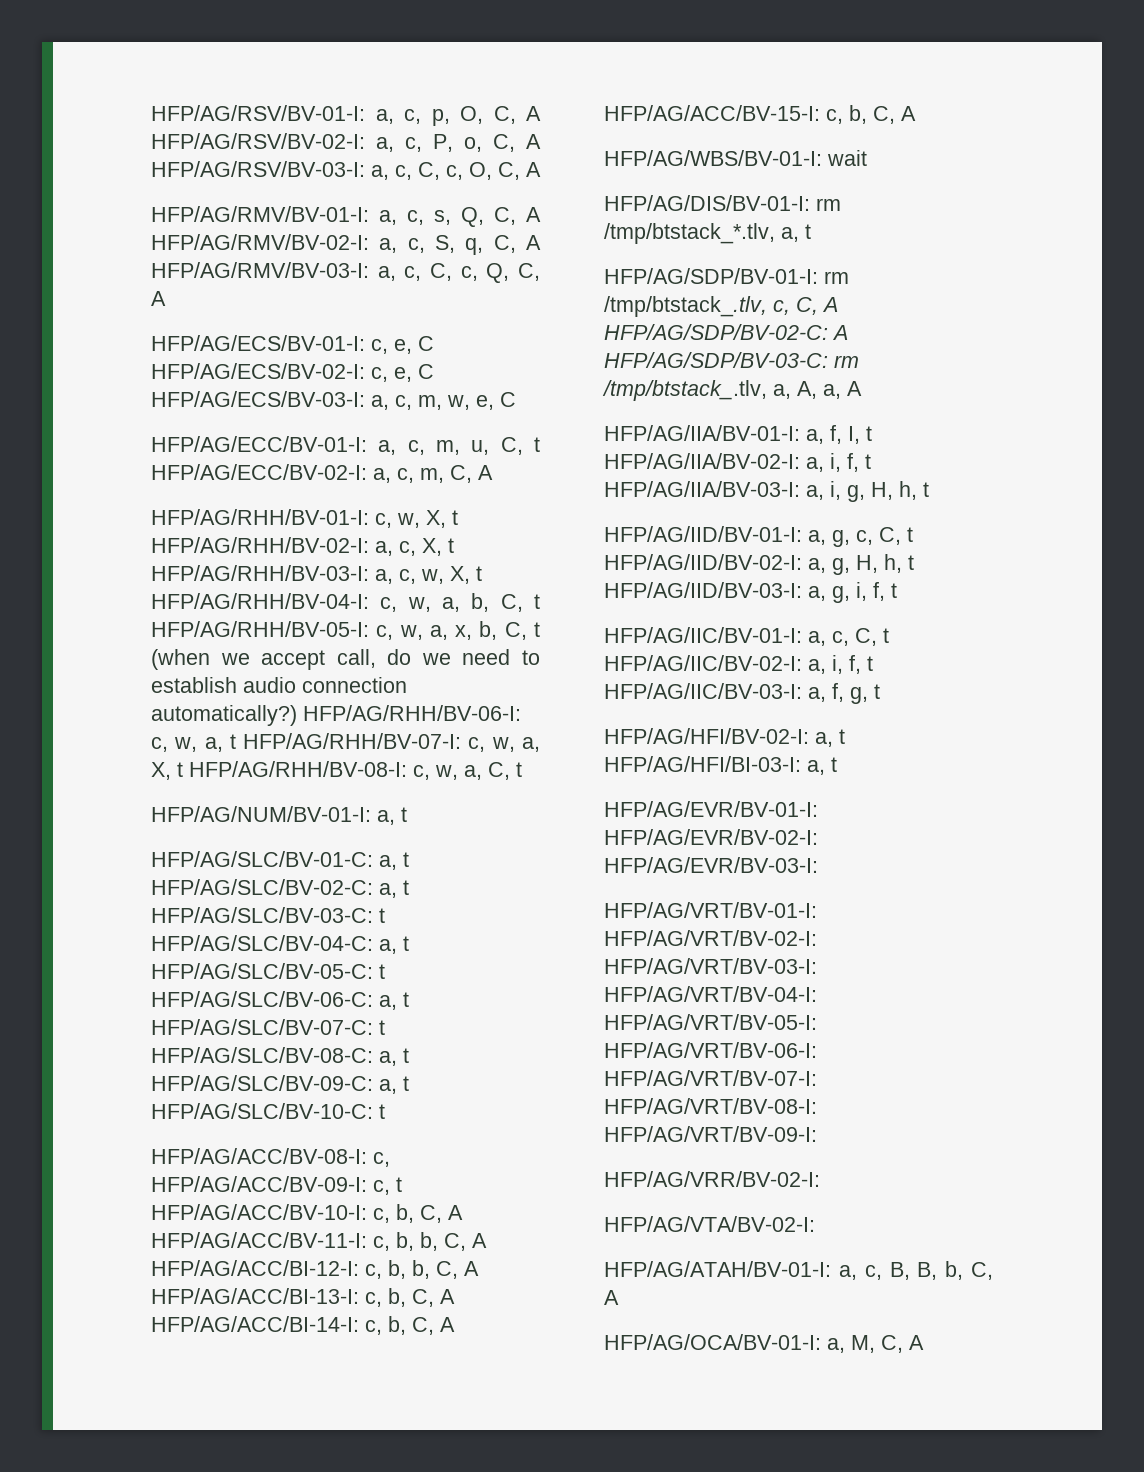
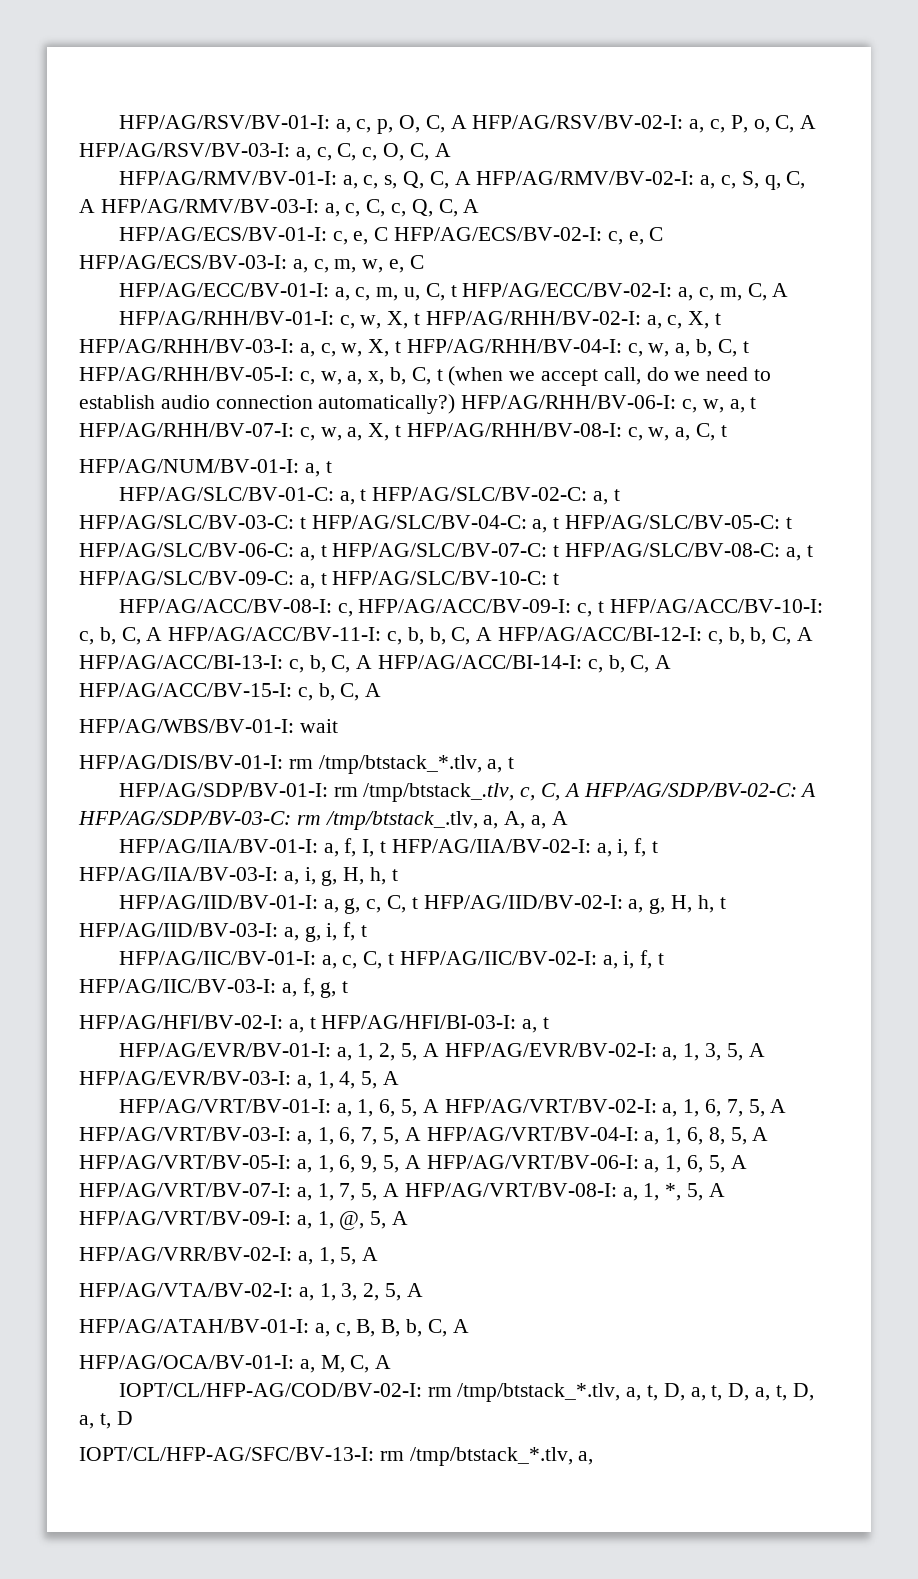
[604,829,818,845] [604,857,818,873] [604,902,817,918] [604,930,817,946] [604,958,817,974] [604,986,817,1002] [604,1014,817,1030] [604,1042,817,1058] [604,1070,817,1086] [604,1098,817,1114] [604,1126,817,1142] [604,1171,820,1187] [604,1216,815,1232] HFP/AG/EVR/BV-02-I: HFP/AG/EVR/BV-03-I: // HFP/AG/VRT/BV-01-I: HFP/AG/VRT/BV-02-I: HFP/AG/VRT/BV-03-I: HFP/AG/VRT/BV-04-I: HFP/AG/VRT/BV-05-I: HFP/AG/VRT/BV-06-I: HFP/AG/VRT/BV-07-I: HFP/AG/VRT/BV-08-I: HFP/AG/VRT/BV-09-I: // HFP/AG/VRR/BV-02-I: // HFP/AG/VTA/BV-02-I: -> [336,1043,765,1061] [79,1071,400,1089] [118,1099,787,1117] [79,1127,769,1145] [79,1155,747,1173] [79,1183,725,1201] [79,1211,409,1230] [79,1247,379,1265] [79,1283,423,1301] a, 1, 2, 5, A HFP/AG/EVR/BV-02-I: a, 1, 3, 5, A HFP/AG/EVR/BV-03-I: a, 1, 4, 5, A // HFP/AG/VRT/BV-01-I: a, 1, 6, 5, A HFP/AG/VRT/BV-02-I: a, 1, 6, 7, 5, A HFP/AG/VRT/BV-03-I: a, 1, 6, 7, 5, A HFP/AG/VRT/BV-04-I: a, 1, 6, 8, 5, A HFP/AG/VRT/BV-05-I: a, 1, 6, 9, 5, A HFP/AG/VRT/BV-06-I: a, 1, 6, 5, A HFP/AG/VRT/BV-07-I: a, 1, 7, 5, A HFP/AG/VRT/BV-08-I: a, 1, *, 5, A HFP/AG/VRT/BV-09-I: a, 1, @, 5, A // HFP/AG/VRR/BV-02-I: a, 1, 5, A // HFP/AG/VTA/BV-02-I: a, 1, 3, 2, 5, A
(924, 1342) none -> [118,1383,814,1402] [79,1411,133,1429] [79,1447,594,1466] // IOPT/CL/HFP-AG/COD/BV-02-I: rm /tmp/btstack_*.tlv, a, t, D, a, t, D, a, t, D, a, t, D // IOPT/CL/HFP-AG/SFC/BV-13-I: rm /tmp/btstack_*.tlv, a,

